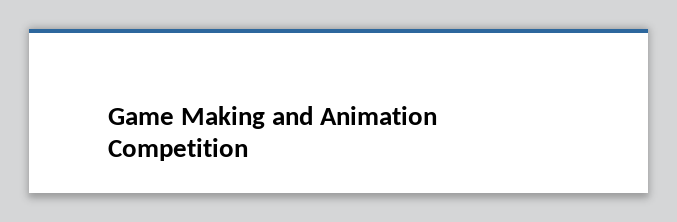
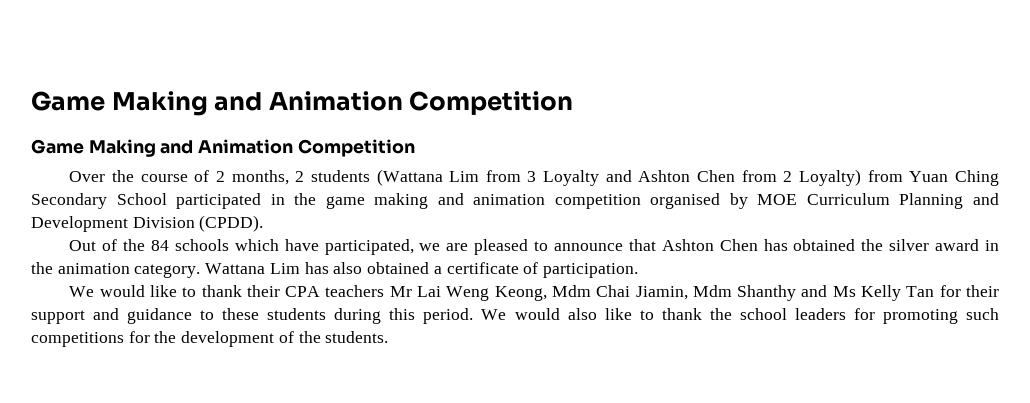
[108,106,438,129] [108,138,248,161] Game Making and Animation Competition -> [31,91,574,116] [31,139,415,157] [69,169,999,186] [31,193,999,209] [31,215,264,232] [69,239,1000,255] [31,262,638,278] [69,285,999,301] [31,308,999,324] [31,331,389,347] Game Making and Animation Competition // Game Making and Animation Competition // Over the course of 2 months, 2 students (Wattana Lim from 3 Loyalty and Ashton Chen from 2 Loyalty) from Yuan Ching Secondary School participated in the game making and animation competition organised by MOE Curriculum Planning and Development Division (CPDD). // Out of the 84 schools which have participated, we are pleased to announce that Ashton Chen has obtained the silver award in the animation category. Wattana Lim has also obtained a certificate of participation. // We would like to thank their CPA teachers Mr Lai Weng Keong, Mdm Chai Jiamin, Mdm Shanthy and Ms Kelly Tan for their support and guidance to these students during this period. We would also like to thank the school leaders for promoting such competitions for the development of the students.

